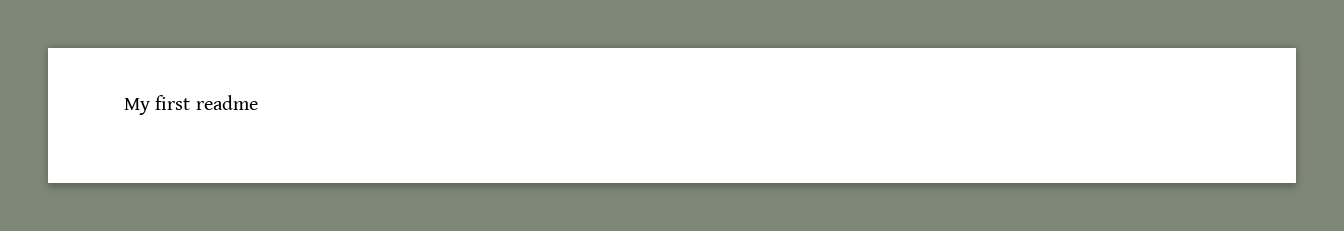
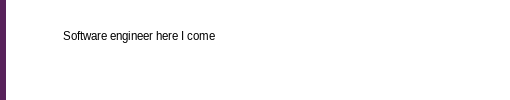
[124,95,258,115] My first readme -> [63,31,216,43] Software engineer here I come

